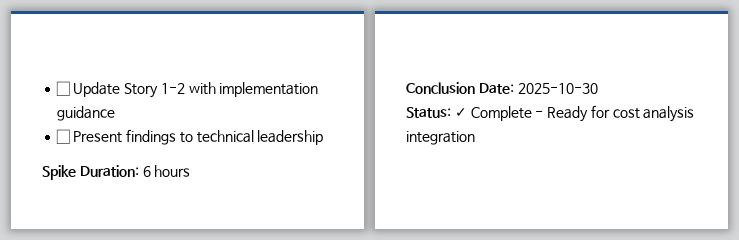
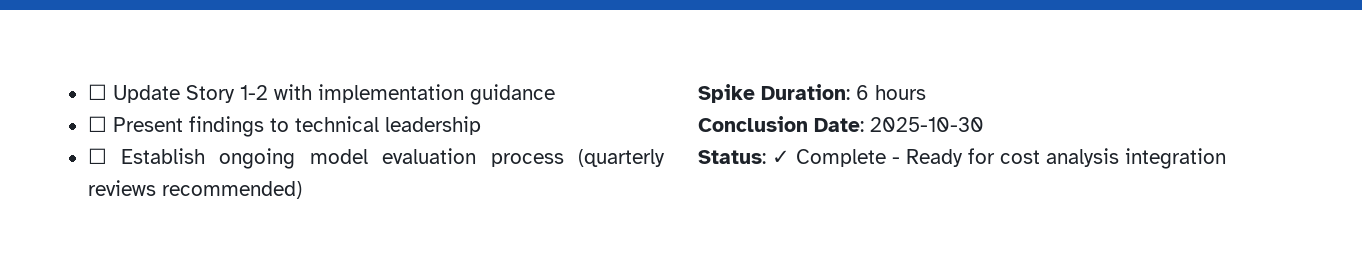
(324, 137) none -> [87,148,665,169] [87,180,302,199] // ☐ Establish ongoing model evaluation process (quarterly reviews recommended)

